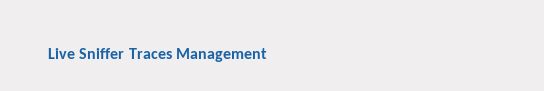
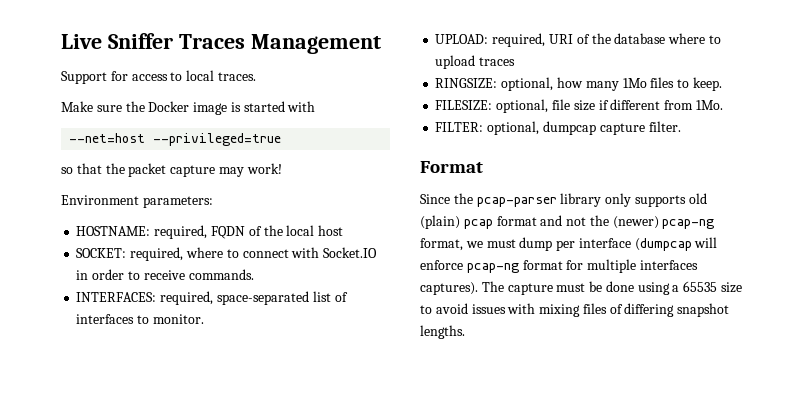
(267, 55) none -> [61,70,256,84] [61,101,316,115] [69,133,282,146] [61,163,282,177] [61,195,213,208] [76,225,344,239] [76,247,378,261] [76,269,254,280] [76,291,348,305] [76,314,204,324] [435,33,721,47] [435,55,516,69] [435,77,722,91] [435,99,723,113] [435,121,681,135] [420,161,483,173] [420,193,707,207] [420,215,715,229] [420,237,718,251] [420,259,698,273] [420,281,743,295] [420,303,730,317] [420,325,465,339] // Support for access to local traces. // Make sure the Docker image is started with // --net=host --privileged=true // so that the packet capture may work! // Environment parameters: // HOSTNAME: required, FQDN of the local host // SOCKET: required, where to connect with Socket.IO in order to receive commands. // INTERFACES: required, space-separated list of interfaces to monitor. // UPLOAD: required, URI of the database where to upload traces // RINGSIZE: optional, how many 1Mo files to keep. // FILESIZE: optional, file size if different from 1Mo. // FILTER: optional, dumpcap capture filter. // Format // Since the pcap-parser library only supports old (plain) pcap format and not the (newer) pcap-ng format, we must dump per interface (dumpcap will enforce pcap-ng format for multiple interfaces captures). The capture must be done using a 65535 size to avoid issues with mixing files of differing snapshot lengths.

